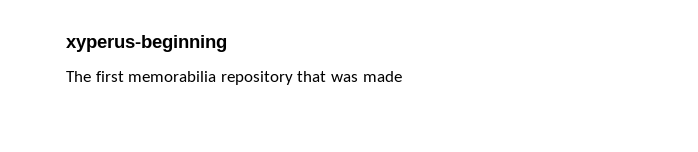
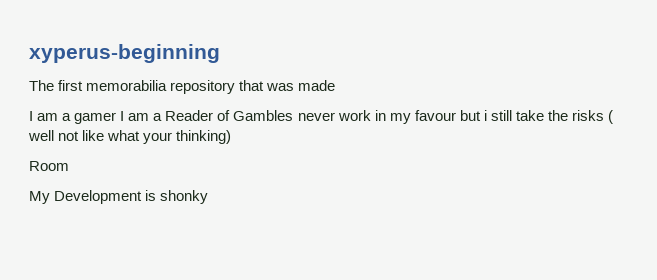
(402, 76) none -> [29,110,614,124] [28,130,232,144] [29,161,69,171] [29,190,209,204] // I am a gamer I am a Reader of Gambles never work in my favour but i still take the risks ( well not like what your thinking) // Room // My Development is shonky

